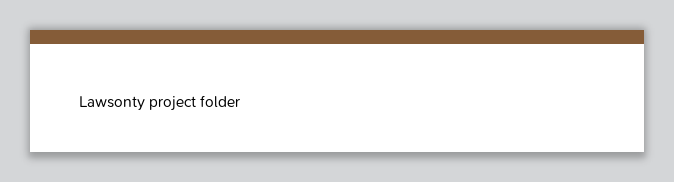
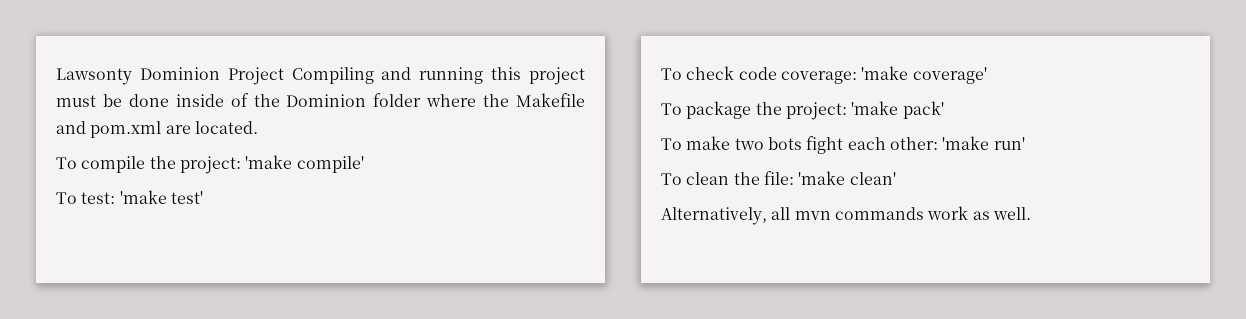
[149,95,241,111] project folder -> [139,67,585,85] [56,93,585,107] [56,121,258,138] [56,155,364,174] [56,190,203,204] [661,66,987,84] [661,101,944,120] [661,136,1025,154] [661,171,896,185] [661,206,1031,225] Dominion Project Compiling and running this project must be done inside of the Dominion folder where the Makefile and pom.xml are located. // To compile the project: 'make compile' // To test: 'make test' // To check code coverage: 'make coverage' // To package the project: 'make pack' // To make two bots fight each other: 'make run' // To clean the file: 'make clean' // Alternatively, all mvn commands work as well.

